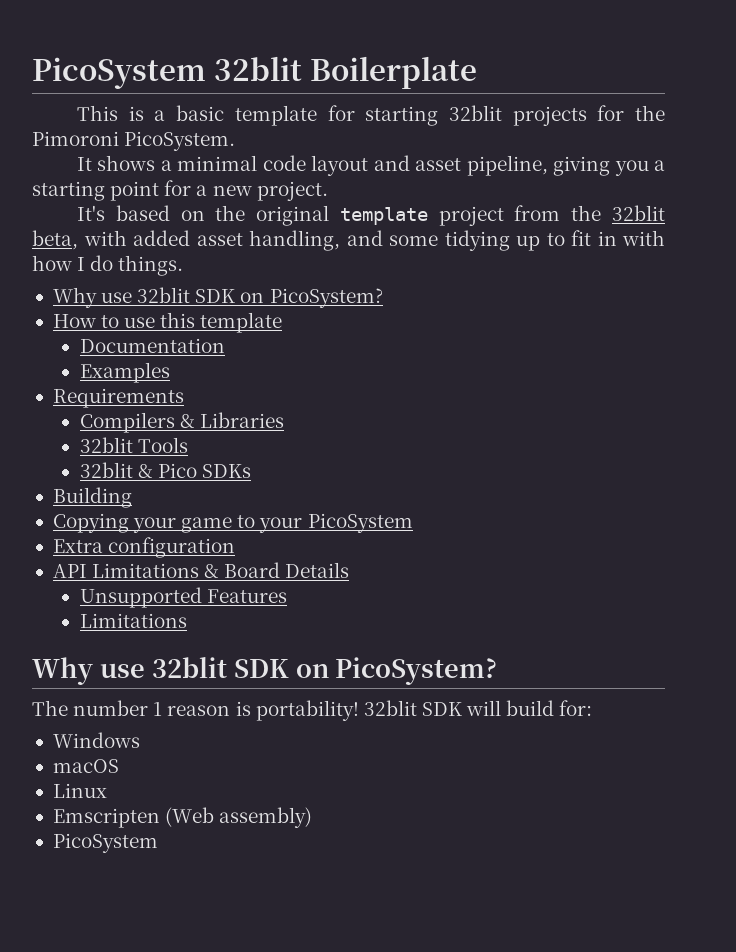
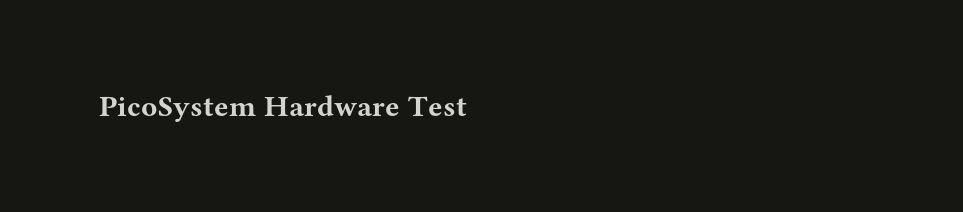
[32,56,477,89] [76,105,665,126] [32,131,236,151] [76,155,665,176] [32,180,328,201] [76,205,665,226] [32,230,665,251] [32,255,184,276] [52,287,383,308] [52,312,283,333] [79,338,225,353] [79,362,170,383] [52,388,184,408] [79,412,284,433] [79,437,188,453] [79,462,251,478] [52,487,132,508] [52,513,413,533] [52,537,236,558] [52,562,350,578] [79,587,287,608] [79,613,187,628] [32,657,498,685] [32,700,593,721] [52,732,140,748] [52,759,119,773] [52,783,107,798] [52,807,313,828] [52,833,158,853] PicoSystem 32blit Boilerplate // This is a basic template for starting 32blit projects for the Pimoroni PicoSystem. // It shows a minimal code layout and asset pipeline, giving you a starting point for a new project. // It's based on the original template project from the 32blit beta, with added asset handling, and some tidying up to fit in with how I do things. // Why use 32blit SDK on PicoSystem? // How to use this template // Documentation // Examples // Requirements // Compilers & Libraries // 32blit Tools // 32blit & Pico SDKs // Building // Copying your game to your PicoSystem // Extra configuration // API Limitations & Board Details // Unsupported Features // Limitations // Why use 32blit SDK on PicoSystem? // The number 1 reason is portability! 32blit SDK will build for: // Windows // macOS // Linux // Emscripten (Web assembly) // PicoSystem -> [99,95,468,122] PicoSystem Hardware Test

